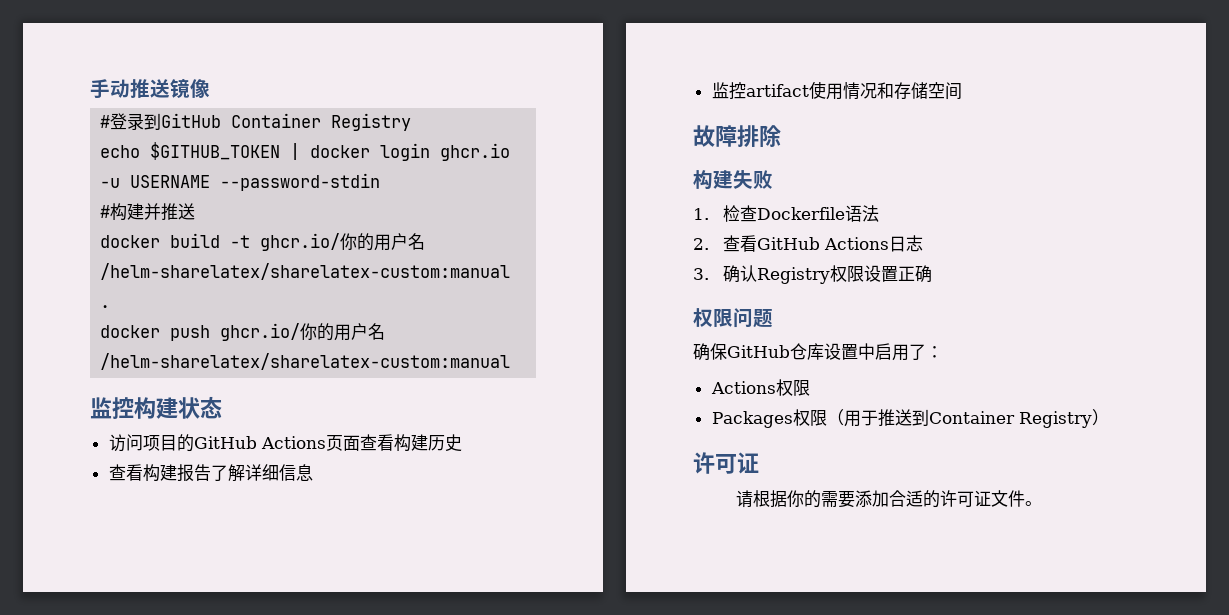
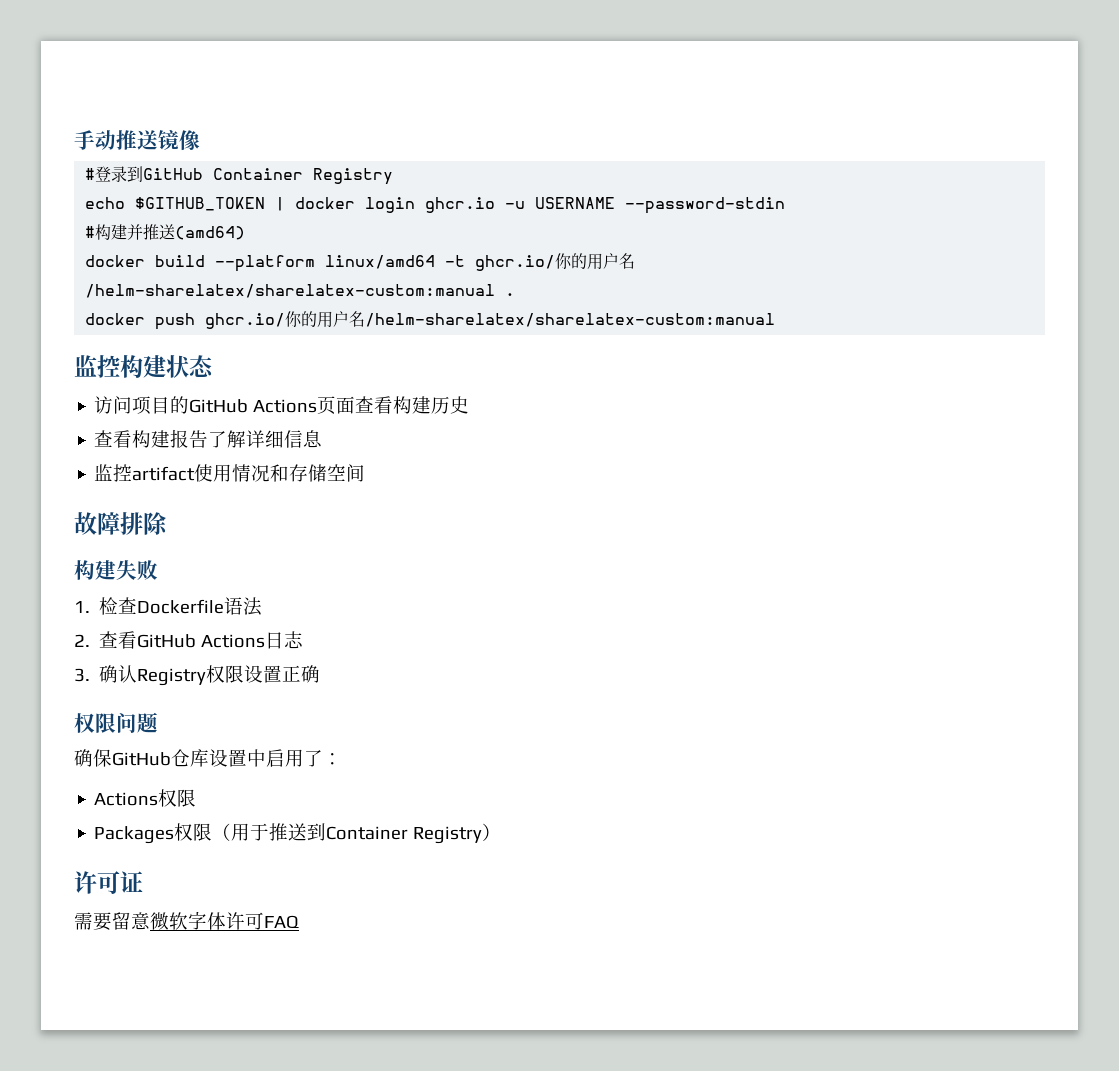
(196, 211) none -> [175,226,246,240] (amd64)
(221, 240) none -> [215,255,436,272] --platform linux/amd64
[735,490,1042,508] 请根据你的需要添加合适的许可证文件。 -> [74,911,299,931] 需要留意微软字体许可FAQ

